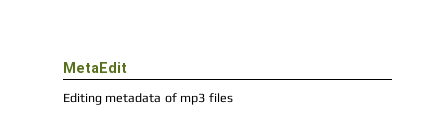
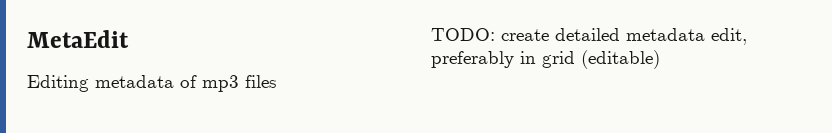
(233, 98) none -> [431,28,747,45] [431,50,660,69] // TODO: create detailed metadata edit, preferably in grid (editable)

